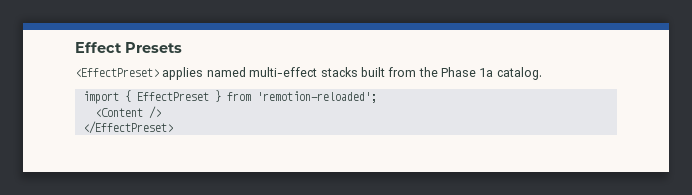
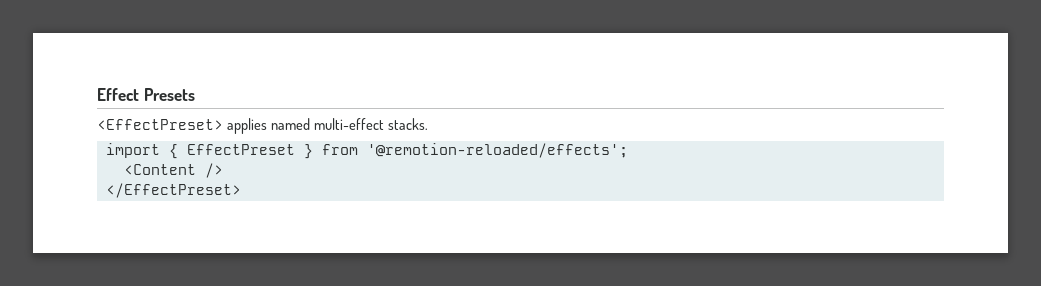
[320,67,542,80] stacks built from the Phase 1a catalog. -> [387,118,428,130] stacks.
[256,91,377,103] 'remotion-reloaded'; -> [366,143,628,158] '@remotion-reloaded/effects';

